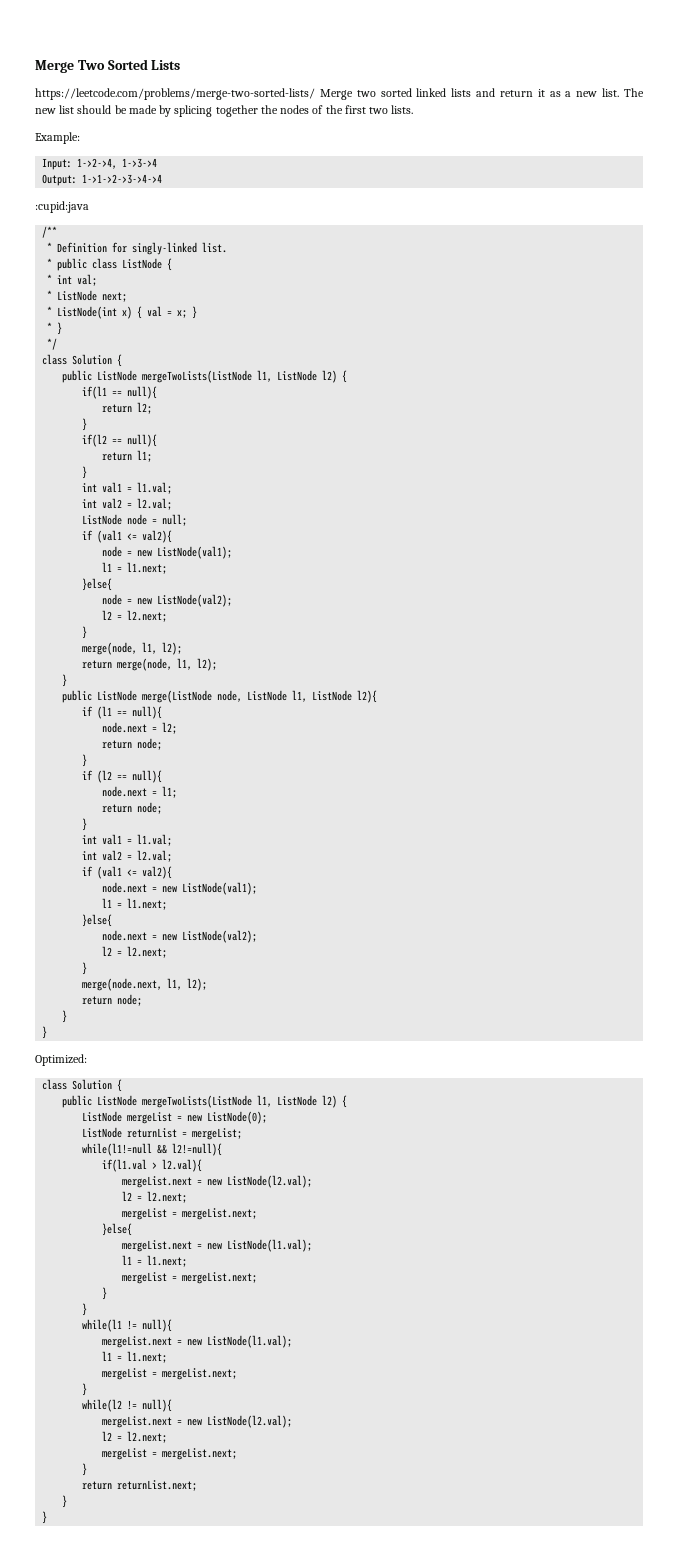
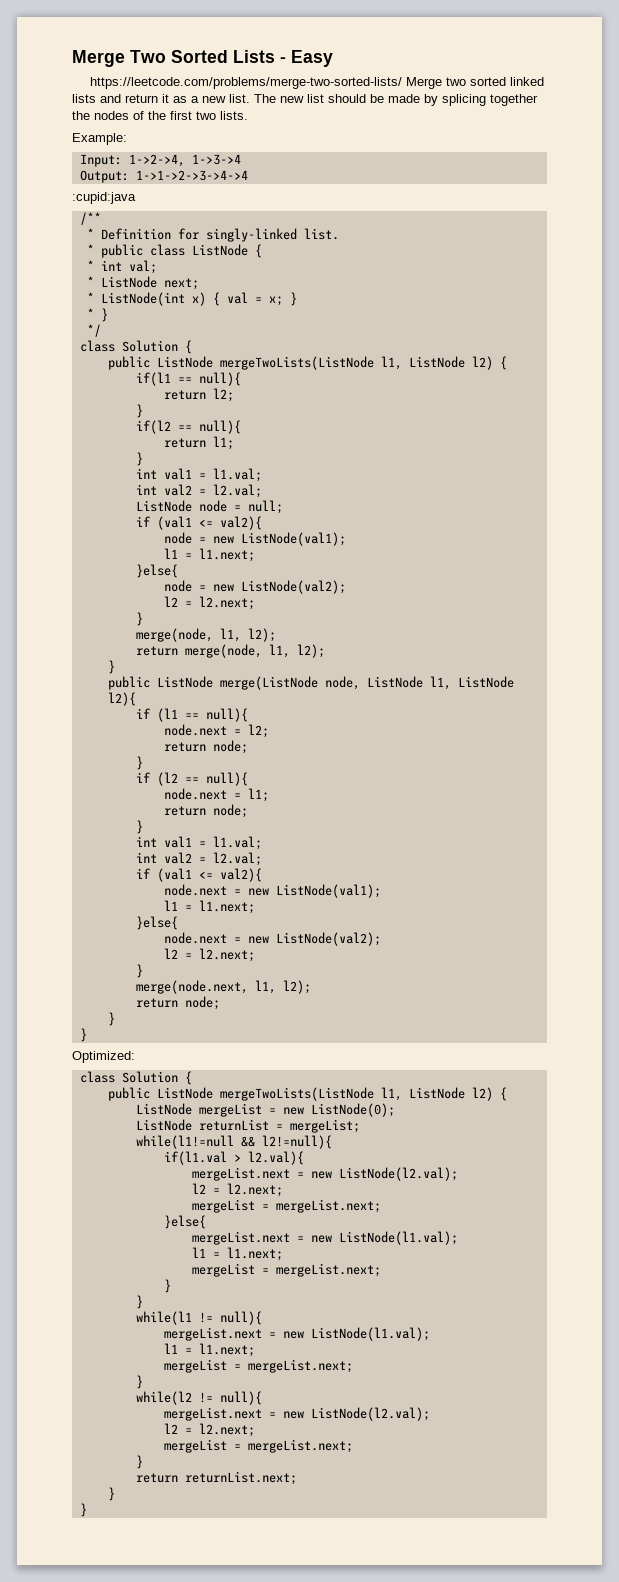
(181, 65) none -> [280,50,333,67] - Easy

